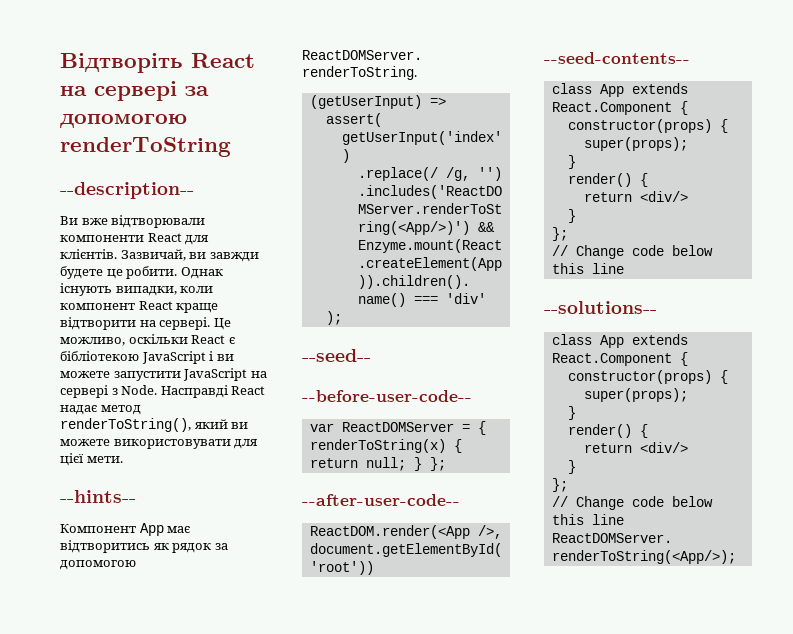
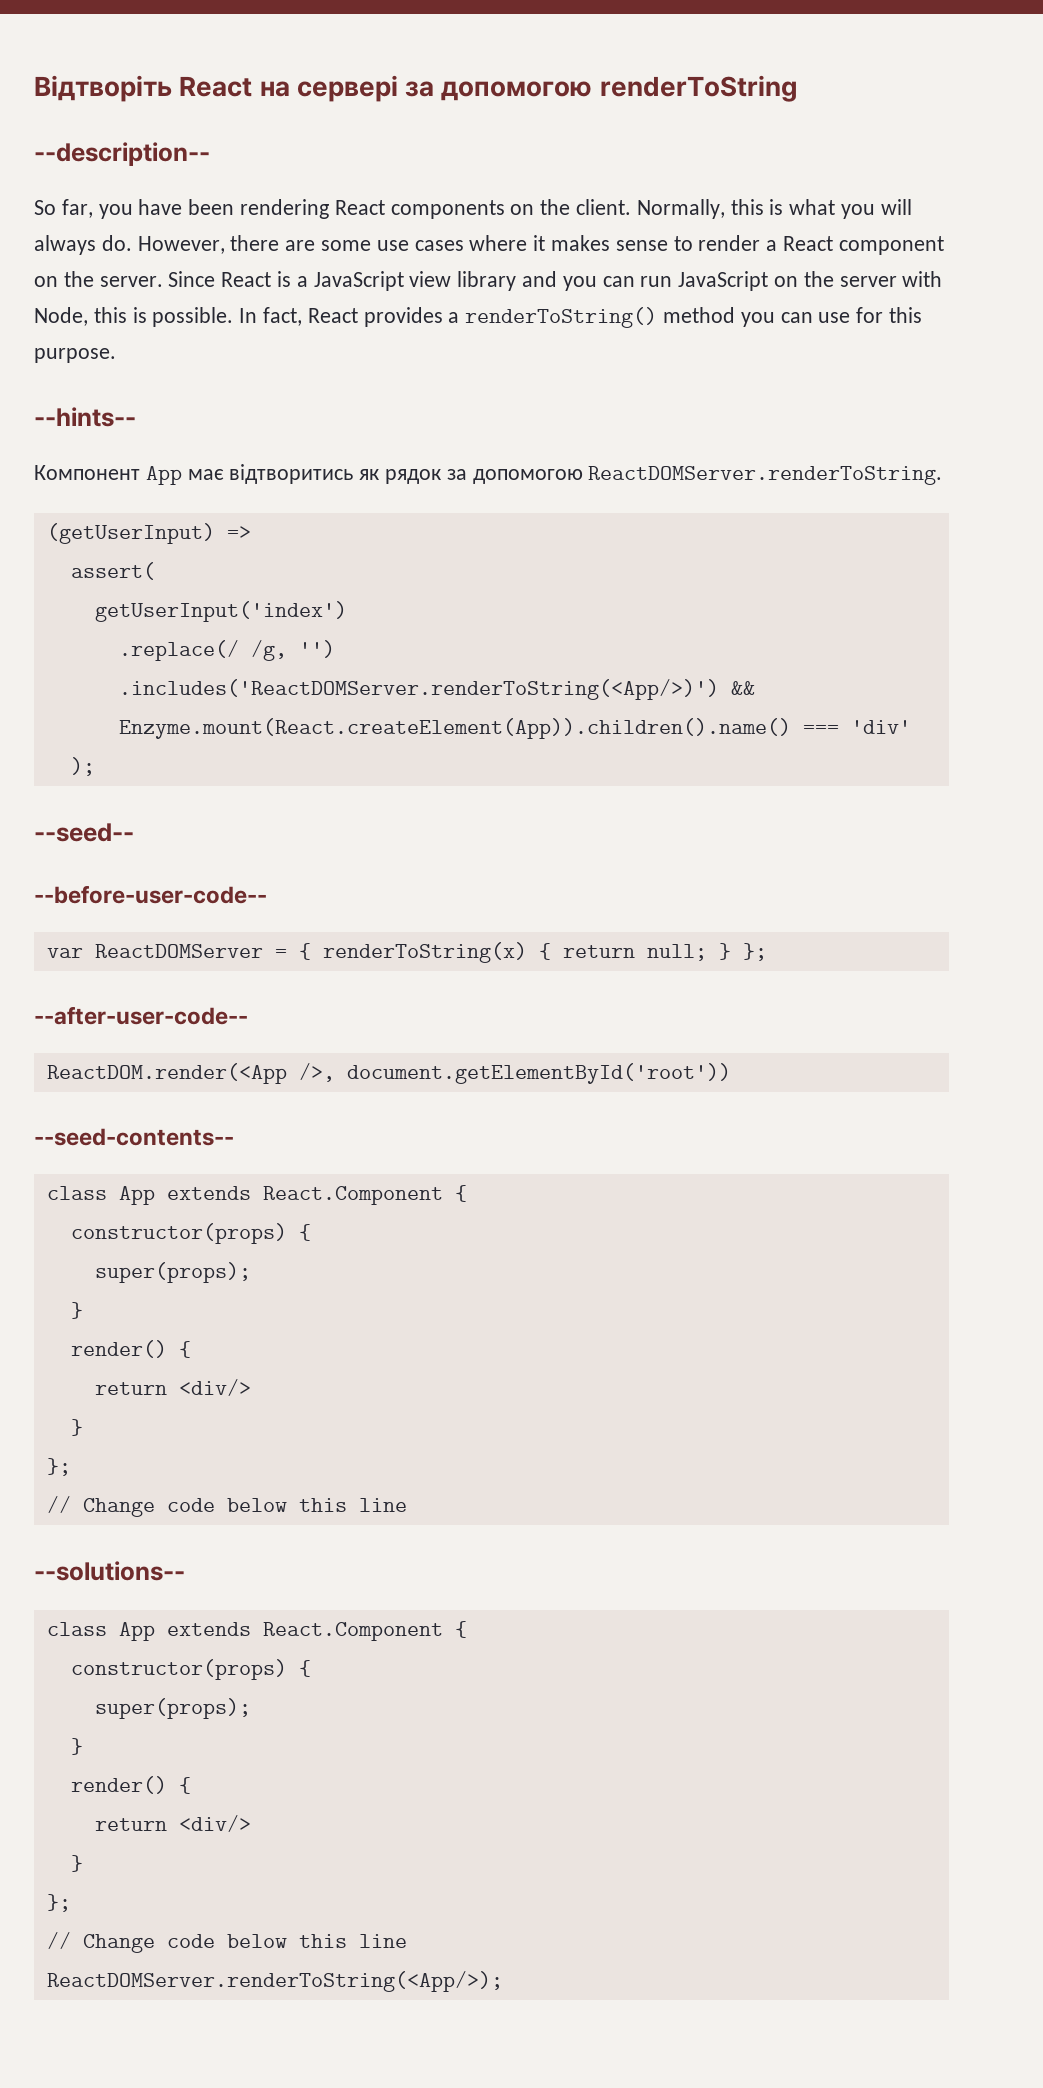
[60,215,206,228] [60,233,210,245] [60,249,259,262] [60,266,223,279] [60,283,214,296] [60,301,219,313] [60,317,231,330] [60,334,235,346] [60,351,234,364] [60,368,267,381] [60,385,266,398] [60,405,141,415] [60,418,249,432] [60,439,259,449] [60,453,123,466] Ви вже відтворювали компоненти React для клієнтів. Зазвичай, ви завжди будете це робити. Однак існують випадки, коли компонент React краще відтворити на сервері. Це можливо, оскільки React є бібліотекою JavaScript і ви можете запустити JavaScript на сервері з Node. Насправді React надає метод renderToString(), який ви можете використовувати для цієї мети. -> [34,199,912,219] [34,235,944,255] [34,271,943,291] [34,307,923,328] [34,348,116,363] So far, you have been rendering React components on the client. Normally, this is what you will always do. However, there are some use cases where it makes sense to render a React component on the server. Since React is a JavaScript view library and you can run JavaScript on the server with Node, this is possible. In fact, React provides a renderToString() method you can use for this purpose.

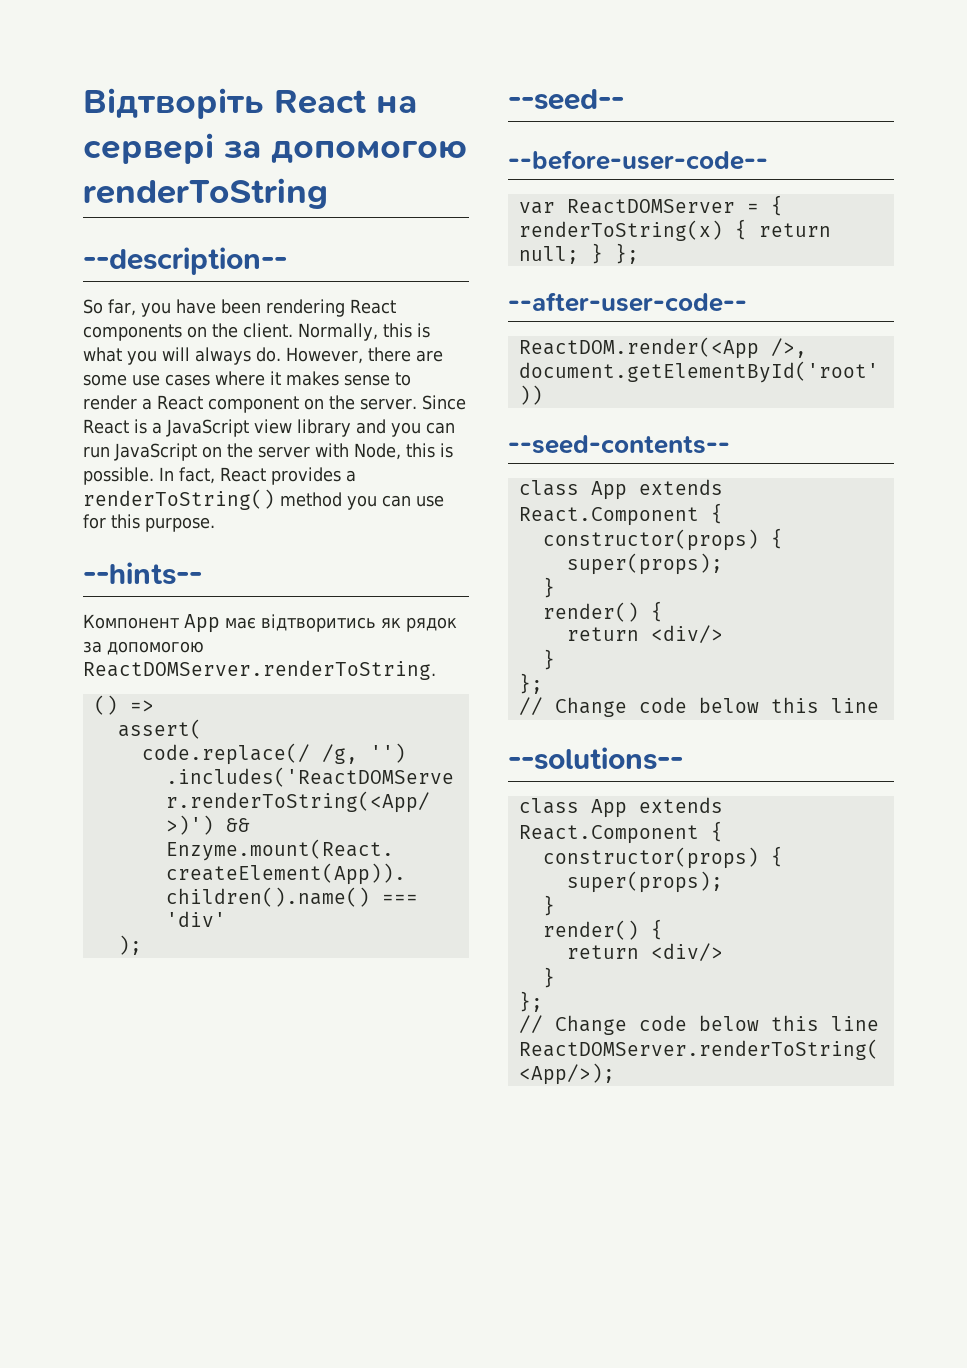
[46,523,215,544] (getUserInput) -> [93,695,118,715] ()
[94,601,347,622] [118,640,239,661] getUserInput('index') // .replace(/ -> [141,743,310,765] code.replace(/

